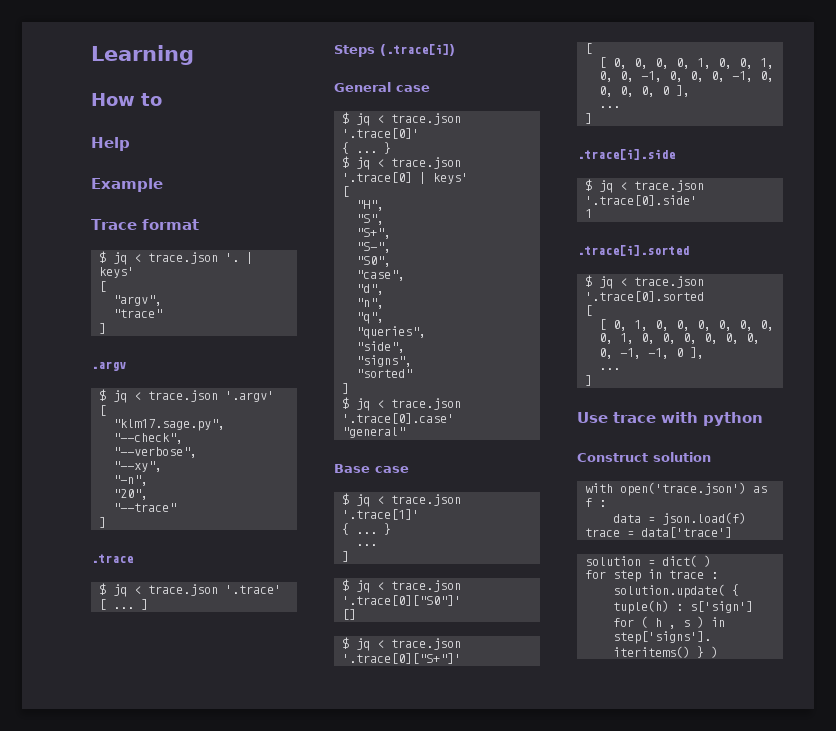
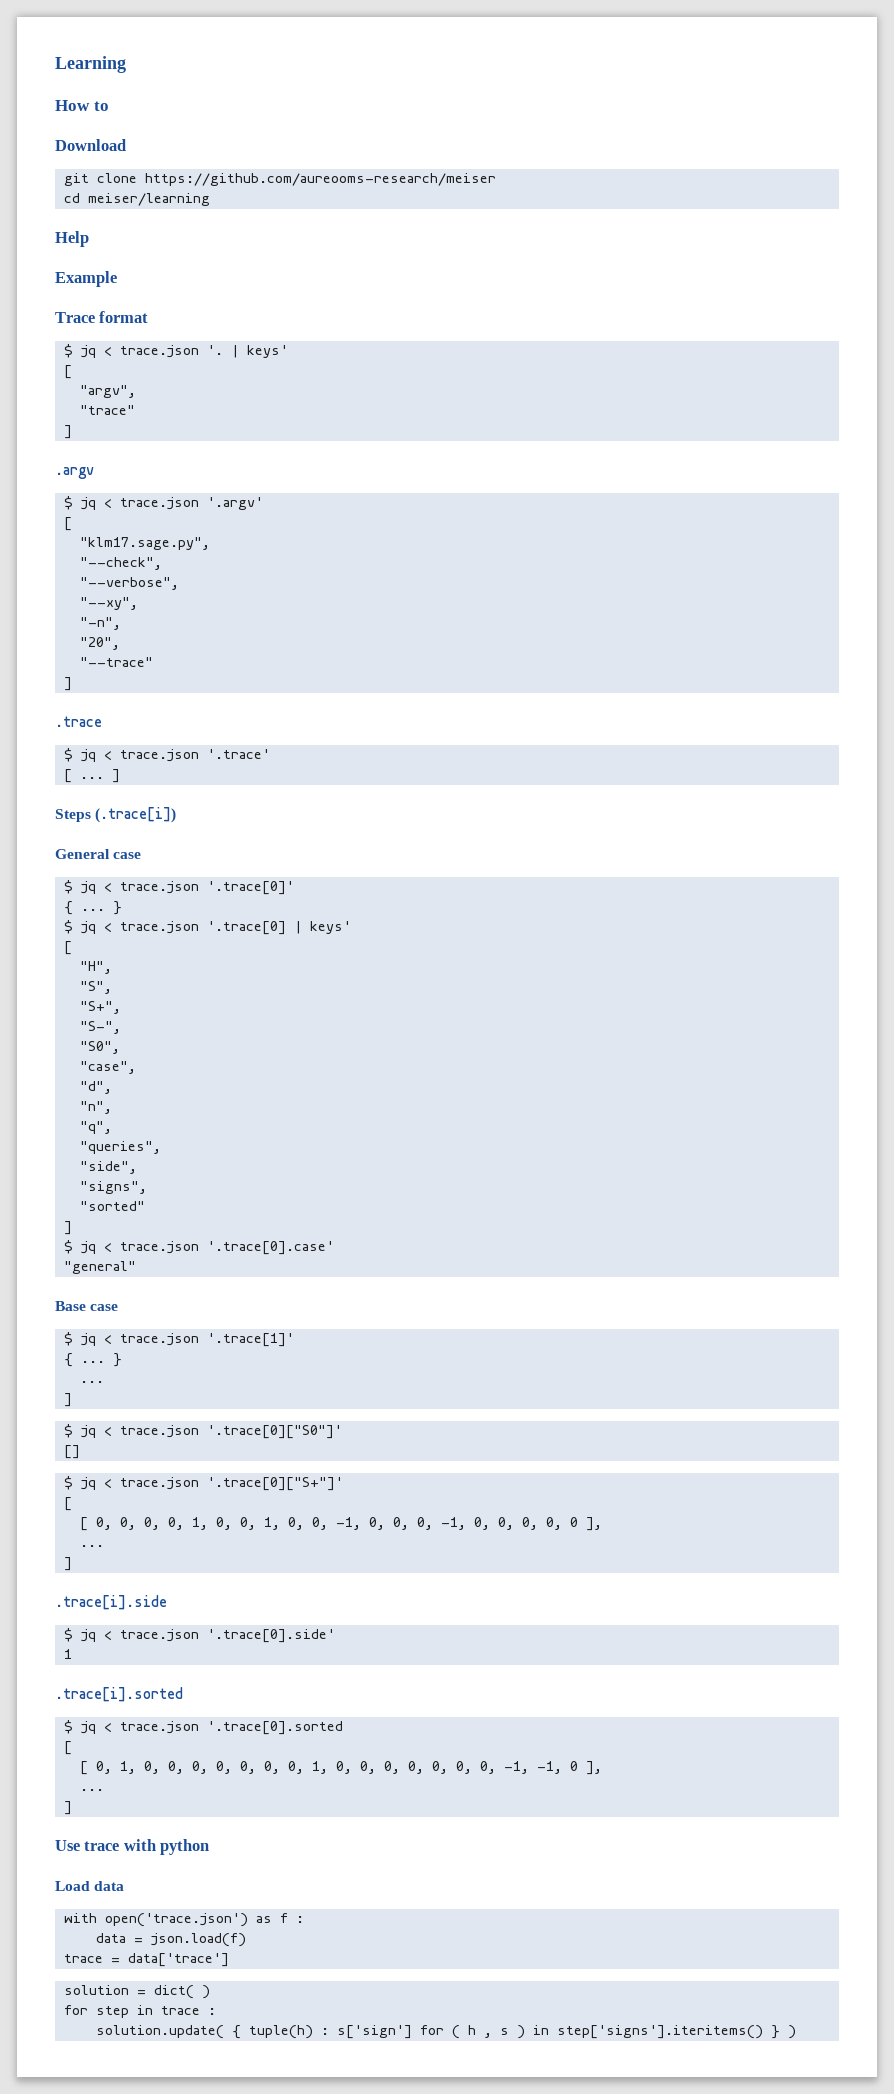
(162, 99) none -> [55,139,126,151] [64,173,497,186] [64,193,211,206] // Download // git clone https://github.com/aureooms-research/meiser // cd meiser/learning
[577,452,711,462] Construct solution -> [55,1881,125,1891] Load data

